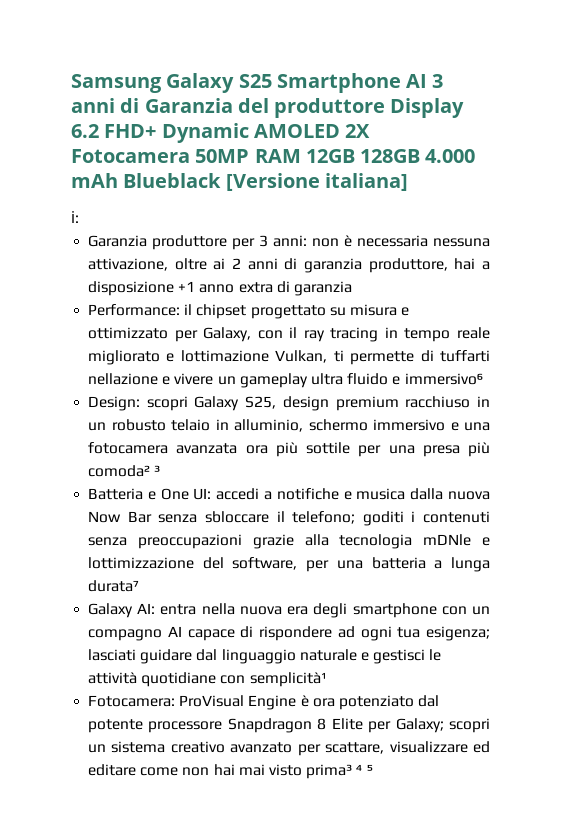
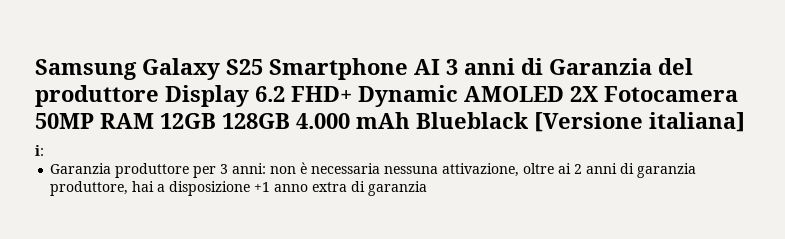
[88,304,410,319] [88,327,491,342] [88,350,490,365] [88,373,483,388] [88,396,490,411] [88,419,490,432] [88,442,490,457] [88,465,161,477] [88,488,490,500] [88,511,490,526] [88,534,490,549] [88,557,490,572] [88,580,140,592] [88,603,490,618] [88,626,490,641] [88,649,442,664] [88,672,327,687] [88,695,440,710] [88,718,490,733] [88,741,490,756] [88,764,373,779] // Performance: il chipset progettato su misura e ottimizzato per Galaxy, con il ray tracing in tempo reale migliorato e lottimazione Vulkan, ti permette di tuffarti nellazione e vivere un gameplay ultra fluido e immersivo⁶ // Design: scopri Galaxy S25, design premium racchiuso in un robusto telaio in alluminio, schermo immersivo e una fotocamera avanzata ora più sottile per una presa più comoda² ³ // Batteria e One UI: accedi a notifiche e musica dalla nuova Now Bar senza sbloccare il telefono; goditi i contenuti senza preoccupazioni grazie alla tecnologia mDNle e lottimizzazione del software, per una batteria a lunga durata⁷ // Galaxy AI: entra nella nuova era degli smartphone con un compagno AI capace di rispondere ad ogni tua esigenza; lasciati guidare dal linguaggio naturale e gestisci le attività quotidiane con semplicità¹ // Fotocamera: ProVisual Engine è ora potenziato dal potente processore Snapdragon 8 Elite per Galaxy; scopri un sistema creativo avanzato per scattare, visualizzare ed editare come non hai mai visto prima³ ⁴ ⁵ -> (428, 188) none

